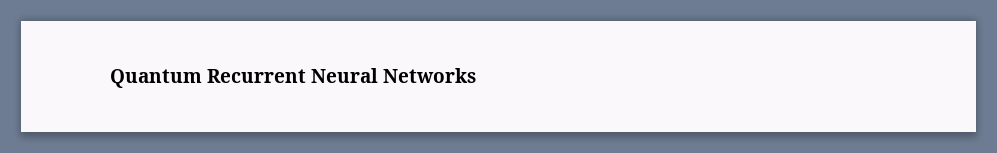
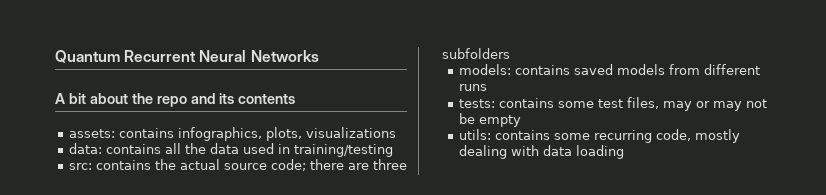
(477, 75) none -> [55,93,296,107] [68,127,396,141] [68,143,393,157] [68,159,407,171] [441,48,510,59] [458,64,760,75] [458,84,487,91] [458,97,767,111] [458,113,521,127] [458,129,740,143] [458,145,624,159] // A bit about the repo and its contents // assets: contains infographics, plots, visualizations // data: contains all the data used in training/testing // src: contains the actual source code; there are three subfolders // models: contains saved models from different runs // tests: contains some test files, may or may not be empty // utils: contains some recurring code, mostly dealing with data loading

